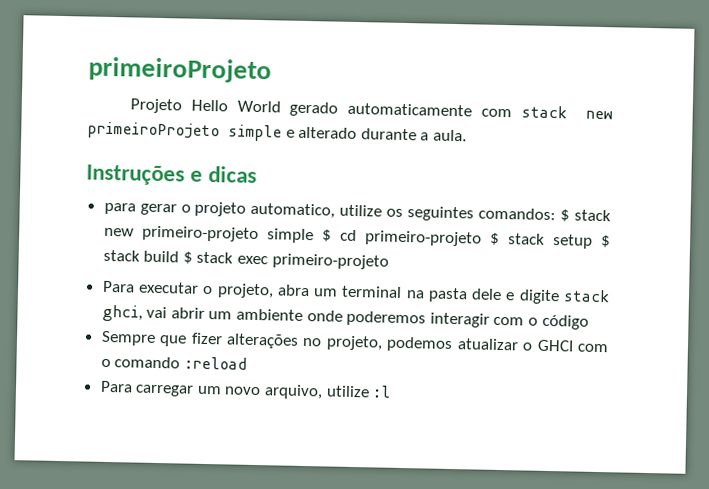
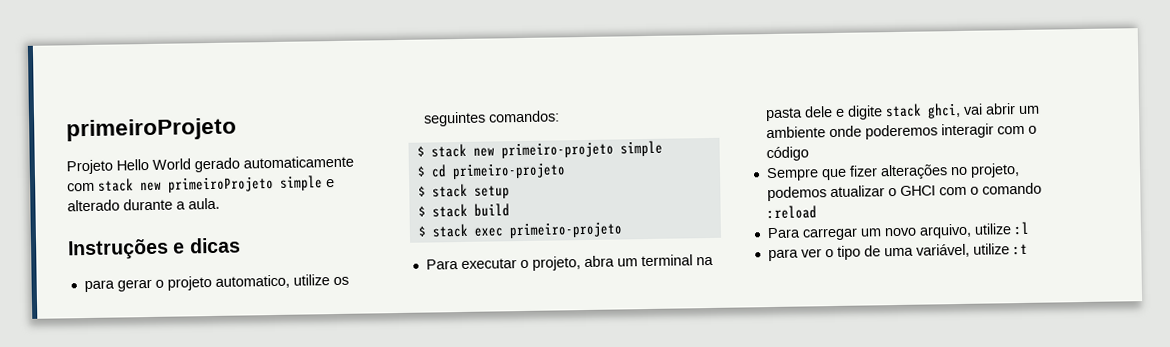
(557, 214) none -> (560, 116) //
(314, 236) none -> (663, 148) //
(482, 238) none -> (566, 171) //
(593, 241) none -> (510, 192) //
(180, 256) none -> (510, 210) //
(392, 391) none -> [767,243,1028,262] // para ver o tipo de uma variável, utilize :t

